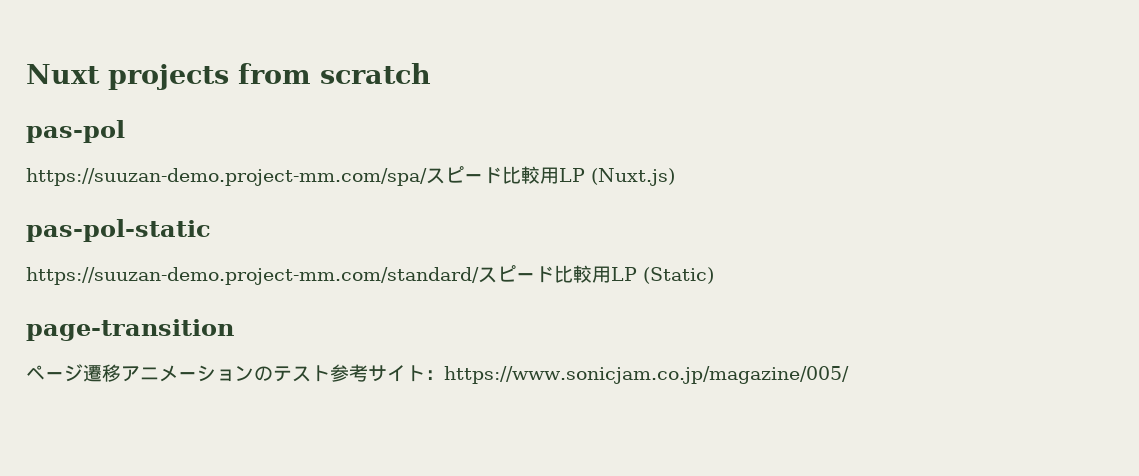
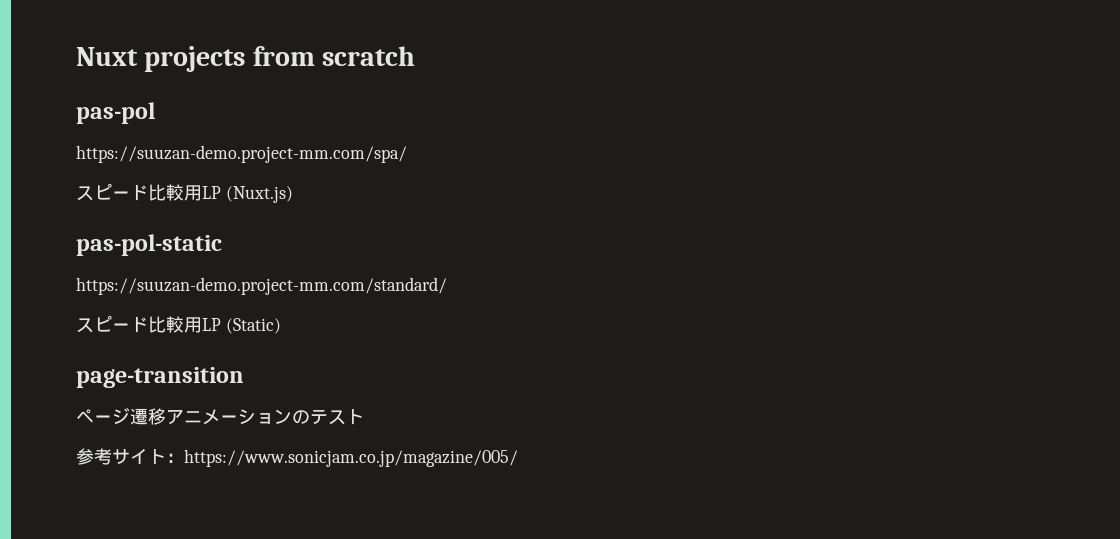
(427, 177) none -> (407, 154) //
(479, 276) none -> (447, 286) //
(330, 373) none -> (364, 417) //

